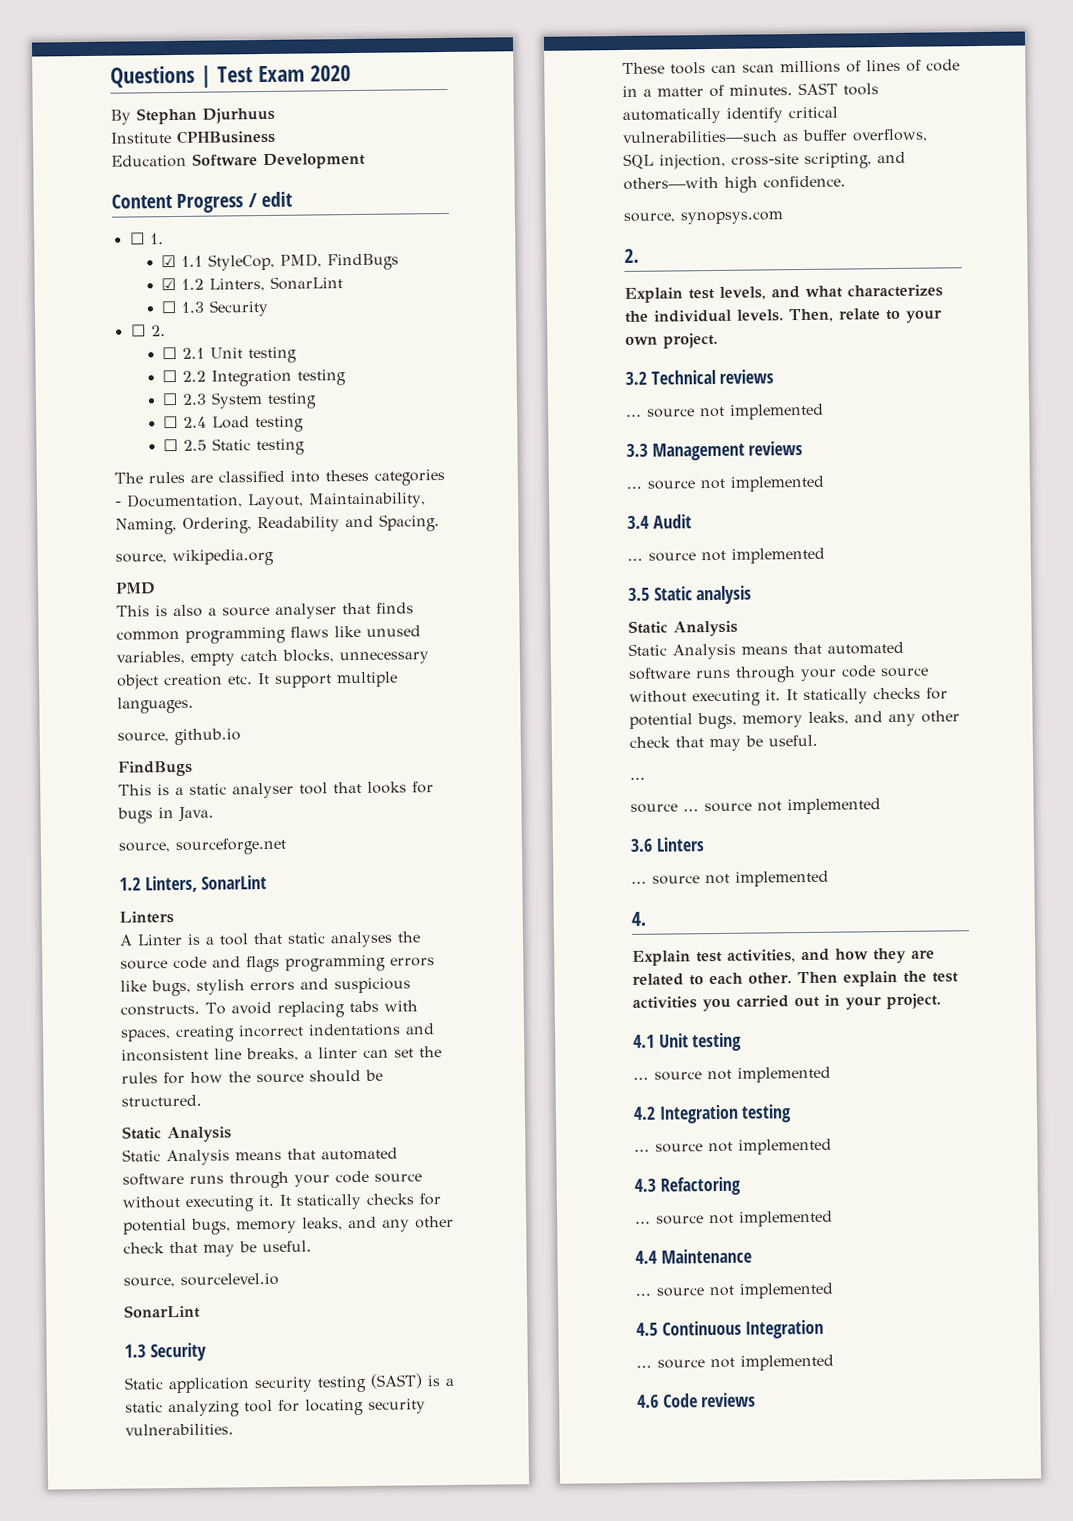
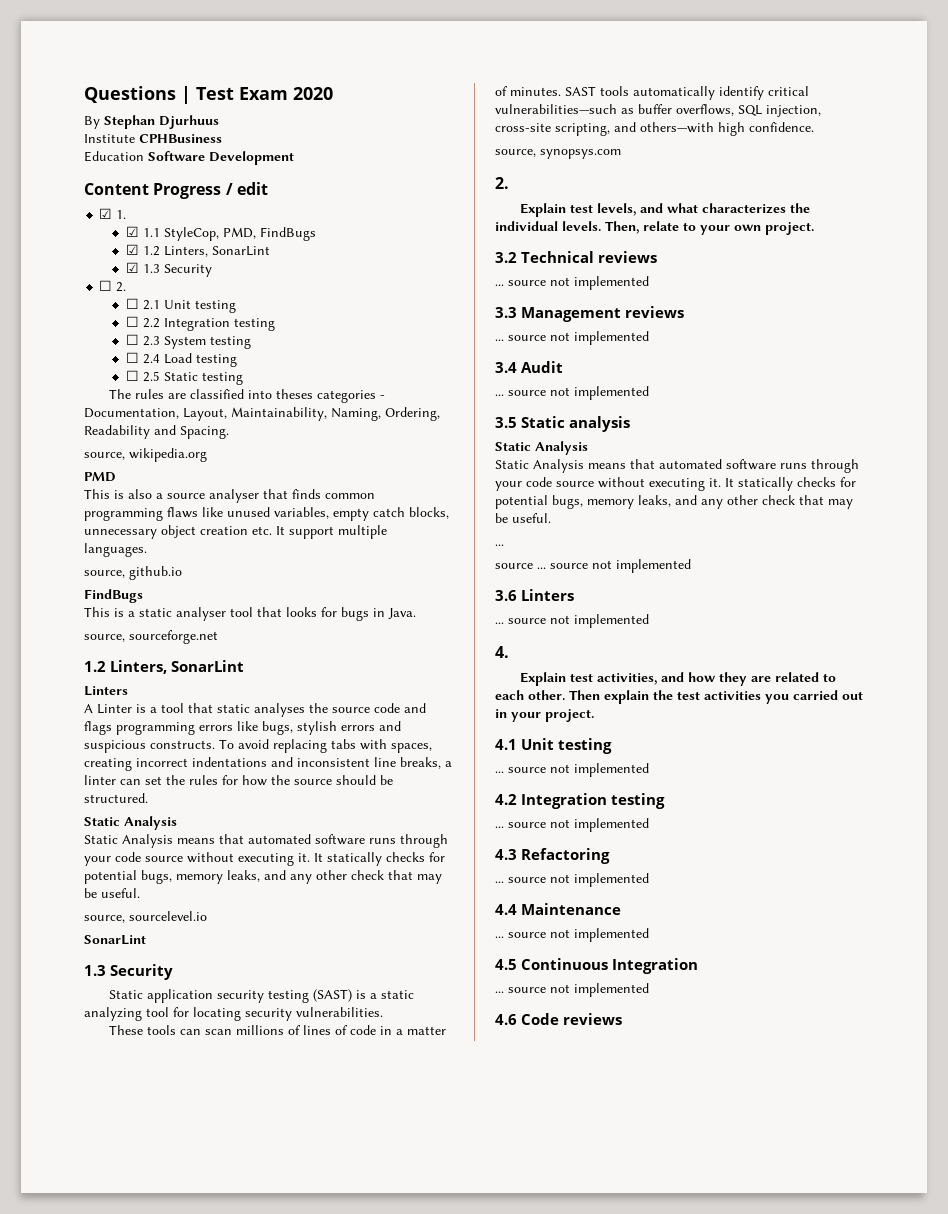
[129,232,145,245] ☐ -> [99,208,113,219] ☑
[161,300,177,314] ☐ -> [126,262,140,273] ☑

